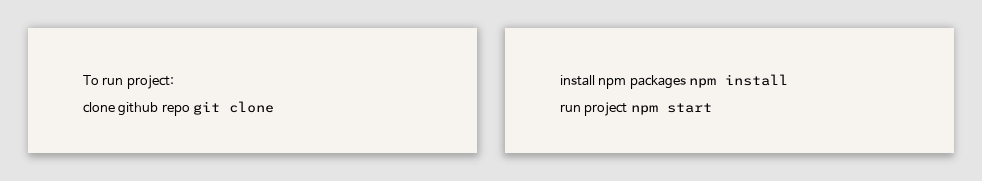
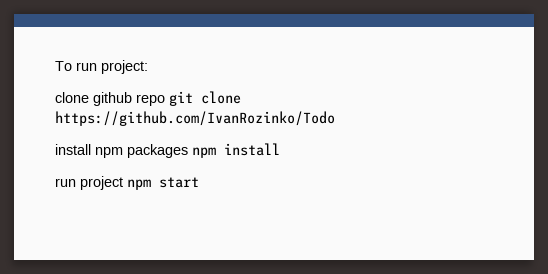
(275, 107) none -> [55,111,335,126] https://github.com/IvanRozinko/Todo

